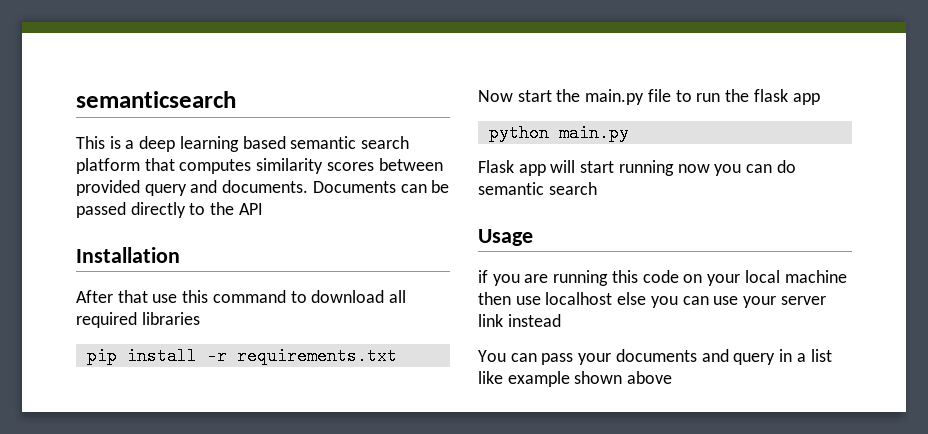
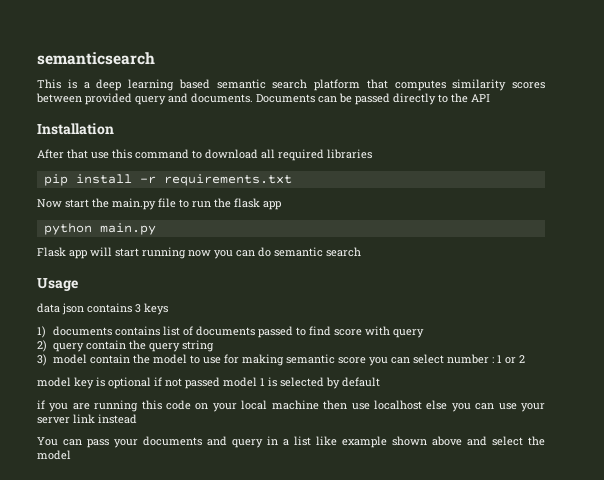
(533, 237) none -> [37,303,168,315] [37,326,425,338] [37,340,215,352] [37,354,526,366] [37,377,380,389] // data json contains 3 keys // 1) documents contains list of documents passed to find score with query // 2) query contain the query string // 3) model contain the model to use for making semantic score you can select number : 1 or 2 // model key is optional if not passed model 1 is selected by default
(673, 377) none -> [467,436,545,446] [37,450,71,460] and select the model

